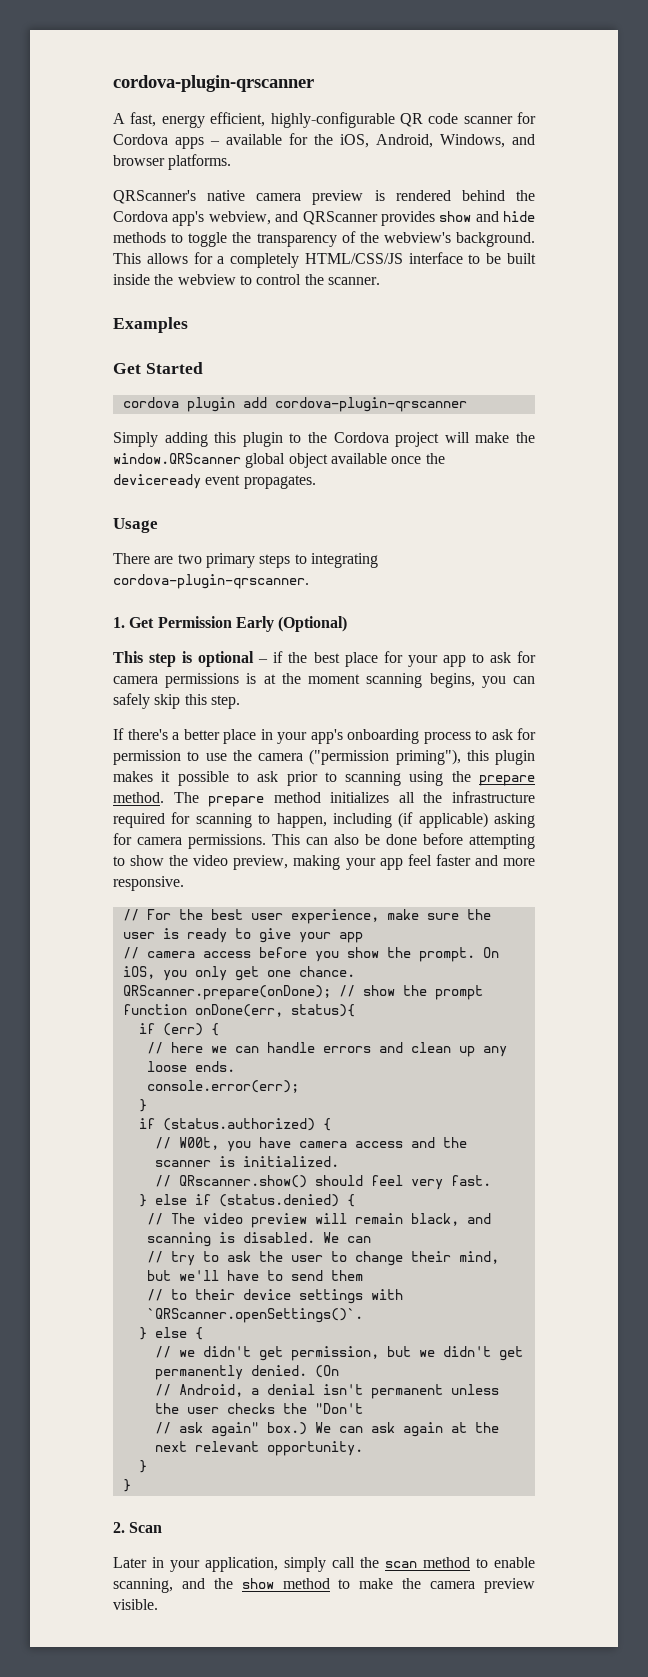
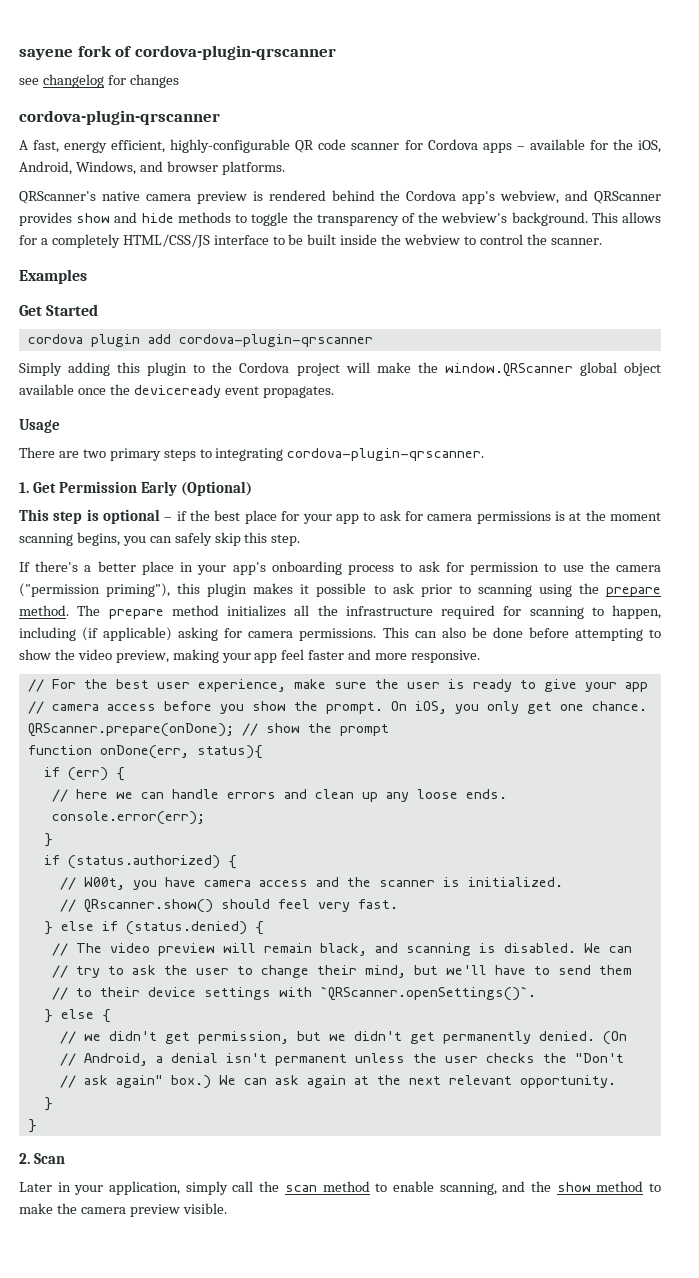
(113, 83) none -> [19,45,336,60] [19,74,179,88] sayene fork of cordova-plugin-qrscanner // see changelog for changes //

